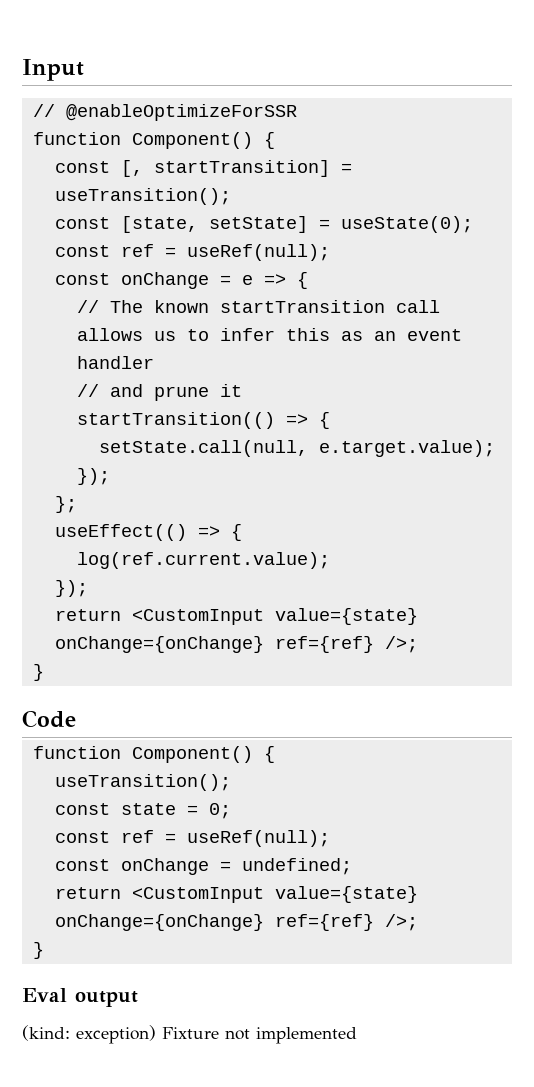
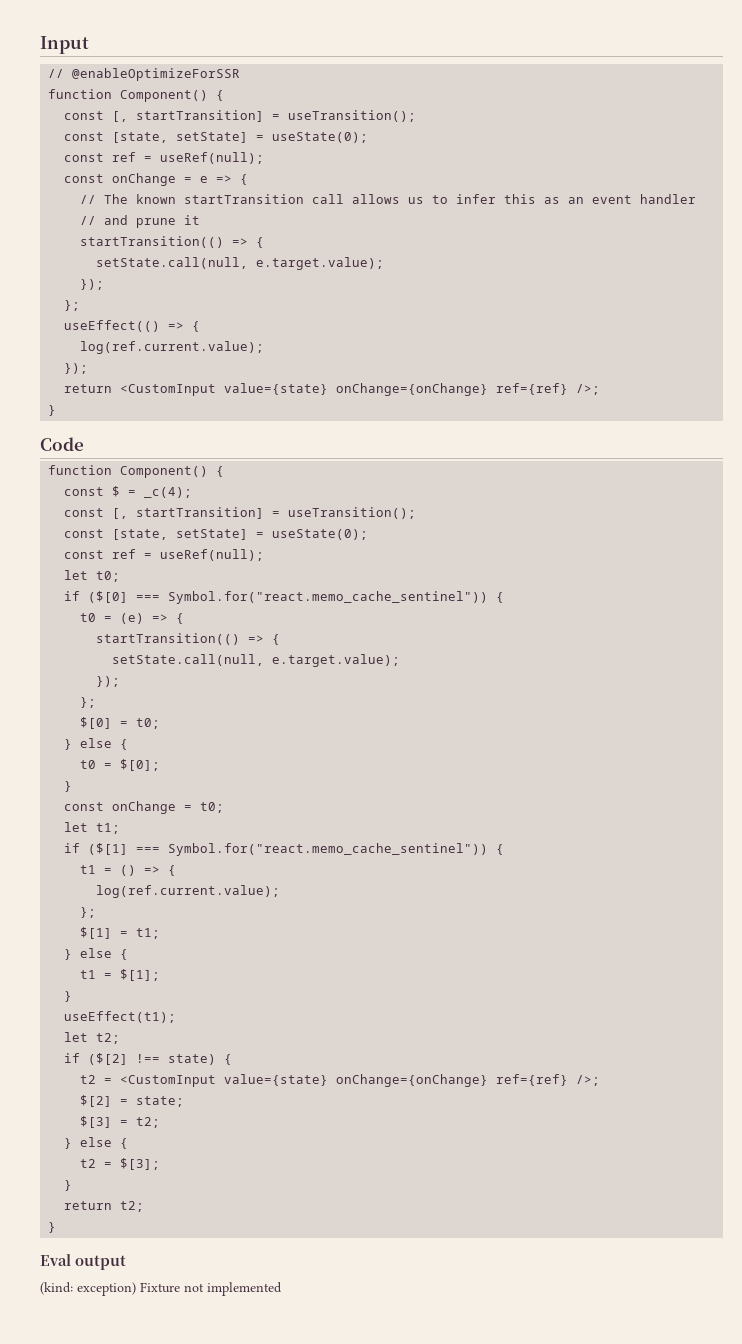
[54,774,231,791] [54,803,231,819] [54,830,330,847] [54,858,352,875] [54,886,418,903] [54,914,418,931] useTransition(); // const state = 0; // const ref = useRef(null); // const onChange = undefined; // return <CustomInput value={state} onChange={onChange} ref={ref} />; -> [64,486,193,498] [64,507,417,519] [64,529,369,540] [64,549,265,561] [64,570,121,582] [64,591,505,604] [80,613,185,624] [96,633,281,645] [112,654,401,667] [96,676,121,687] [80,697,97,708] [80,717,161,729] [64,738,129,750] [80,759,161,771] [64,781,73,792] [64,801,225,814] [64,822,121,834] [64,843,505,856] [80,865,177,876] [96,885,281,898] [80,907,97,918] [80,927,161,939] [64,948,129,960] [80,969,161,981] [64,991,73,1002] [64,1011,177,1023] [64,1032,121,1044] [64,1053,233,1065] [80,1074,601,1087] [80,1095,185,1107] [80,1116,161,1128] [64,1137,129,1149] [80,1158,161,1170] [64,1180,73,1191] [64,1201,145,1212] const $ = _c(4); // const [, startTransition] = useTransition(); // const [state, setState] = useState(0); // const ref = useRef(null); // let t0; // if ($[0] === Symbol.for("react.memo_cache_sentinel")) { // t0 = (e) => { // startTransition(() => { // setState.call(null, e.target.value); // }); // }; // $[0] = t0; // } else { // t0 = $[0]; // } // const onChange = t0; // let t1; // if ($[1] === Symbol.for("react.memo_cache_sentinel")) { // t1 = () => { // log(ref.current.value); // }; // $[1] = t1; // } else { // t1 = $[1]; // } // useEffect(t1); // let t2; // if ($[2] !== state) { // t2 = <CustomInput value={state} onChange={onChange} ref={ref} />; // $[2] = state; // $[3] = t2; // } else { // t2 = $[3]; // } // return t2;

